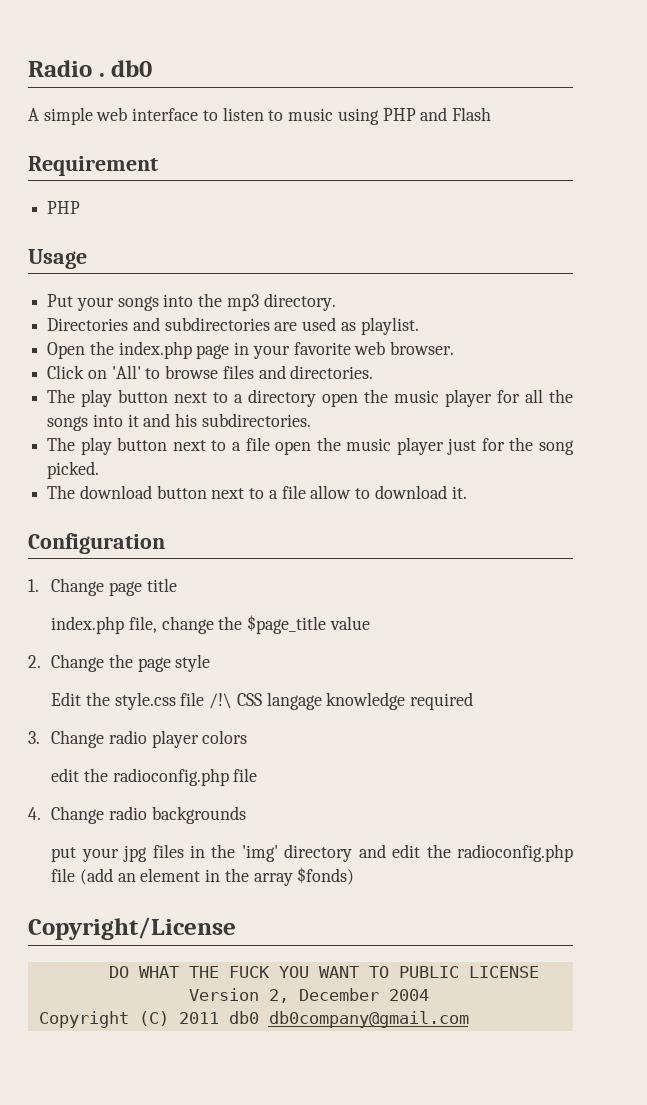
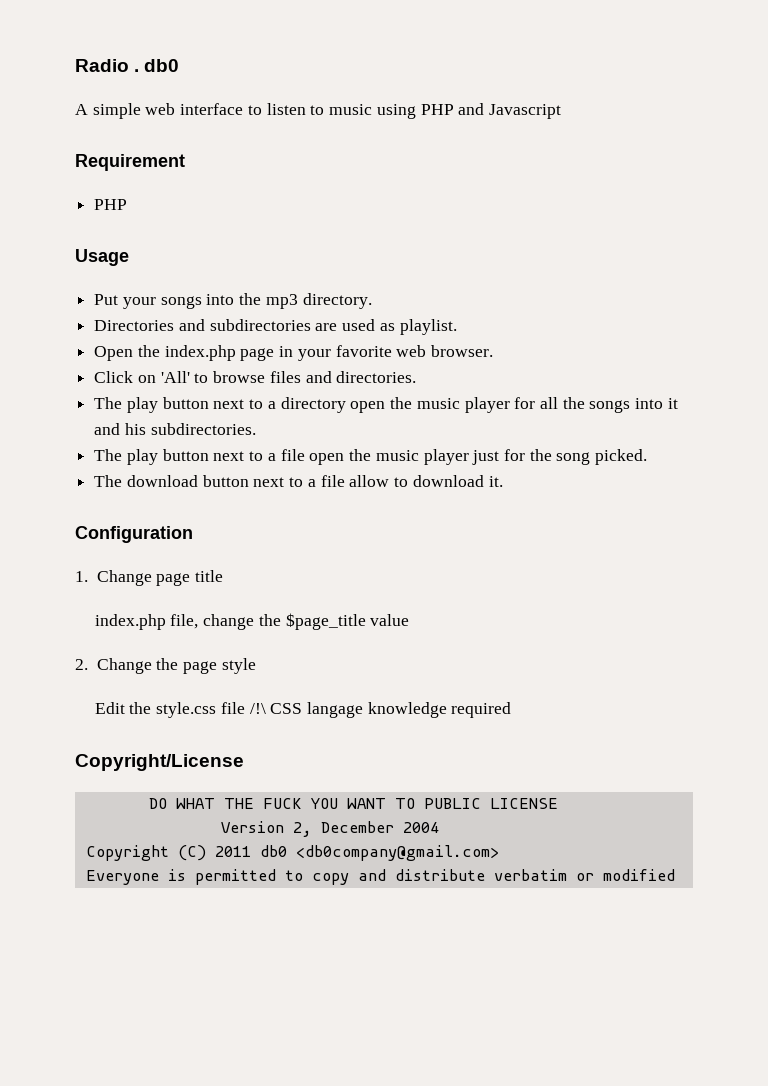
[451,107,491,121] Flash -> [488,104,561,119] Javascript
[28,730,248,748] [51,768,258,786] [28,806,246,824] [51,844,573,862] [51,867,355,886] // 3. Change radio player colors // edit the radioconfig.php file // 4. Change radio backgrounds // put your jpg files in the 'img' directory and edit the radioconfig.php file (add an element in the array $fonds) -> (512, 710) none
[268,1011,469,1028] db0company@gmail.com -> [295,845,499,861] [85,869,675,885] <db0company@gmail.com> // Everyone is permitted to copy and distribute verbatim or modified

